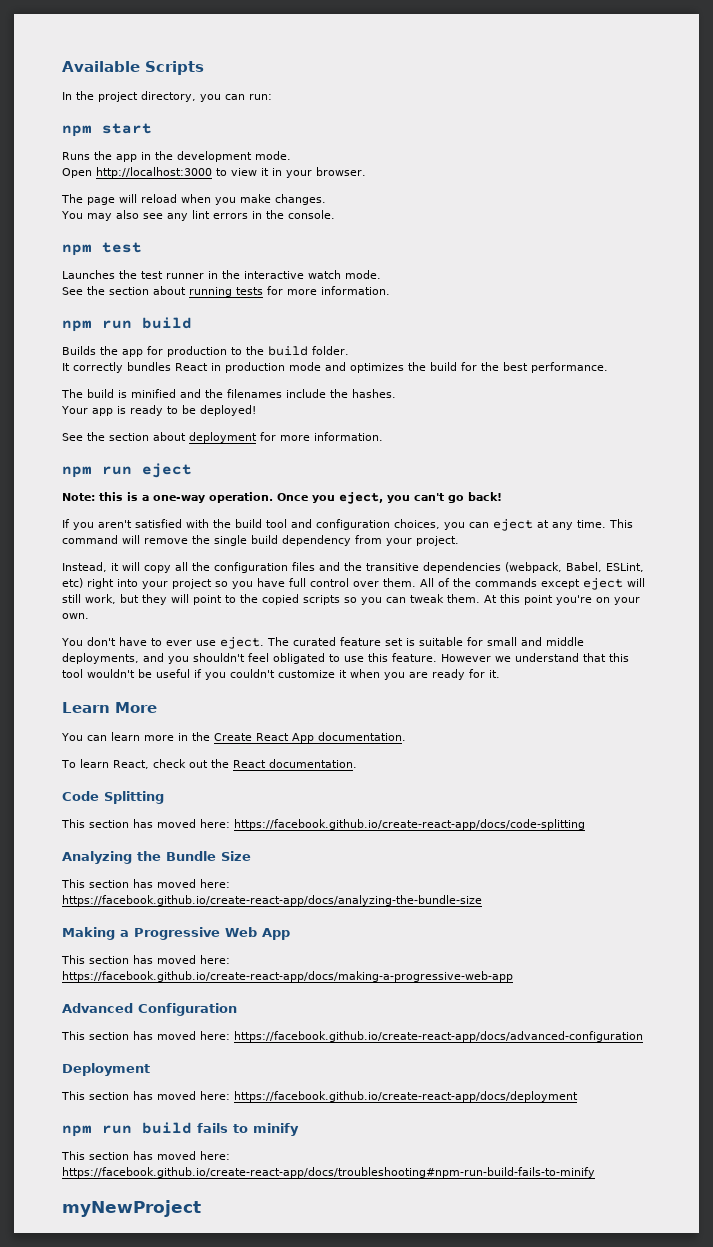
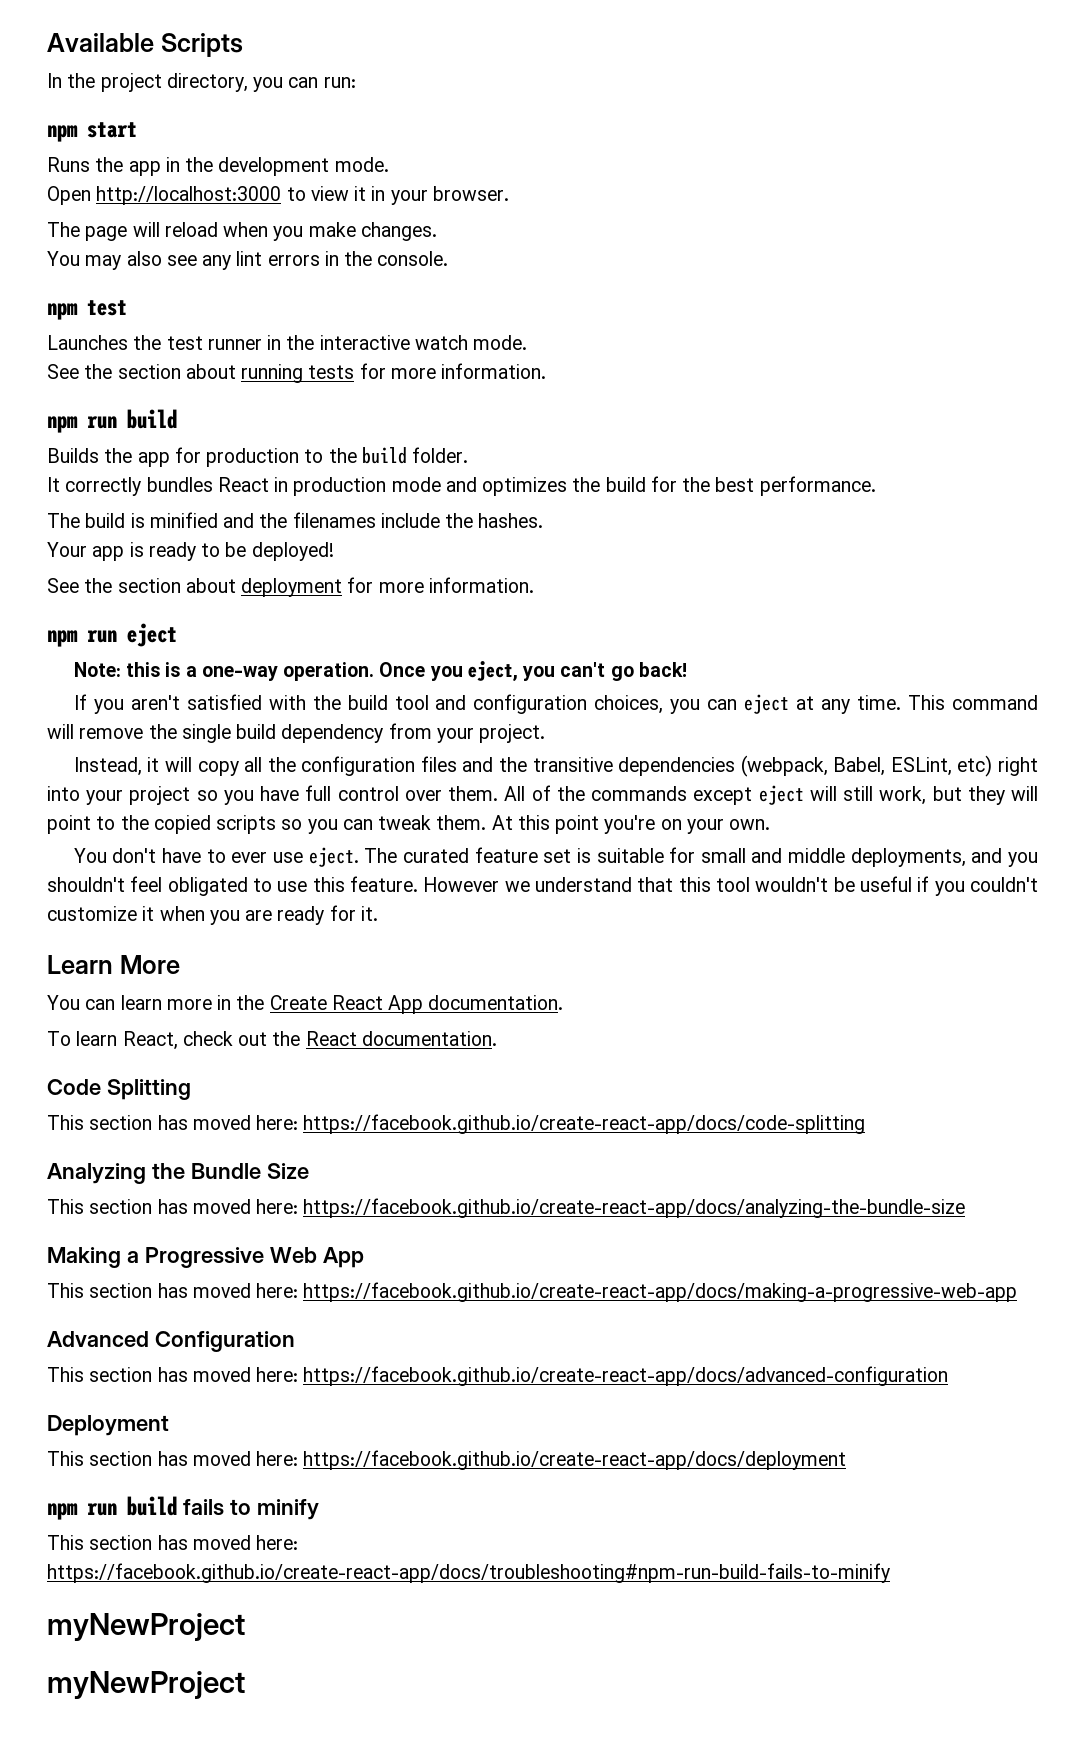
(201, 1208) none -> [47,1671,245,1699] // myNewProject

